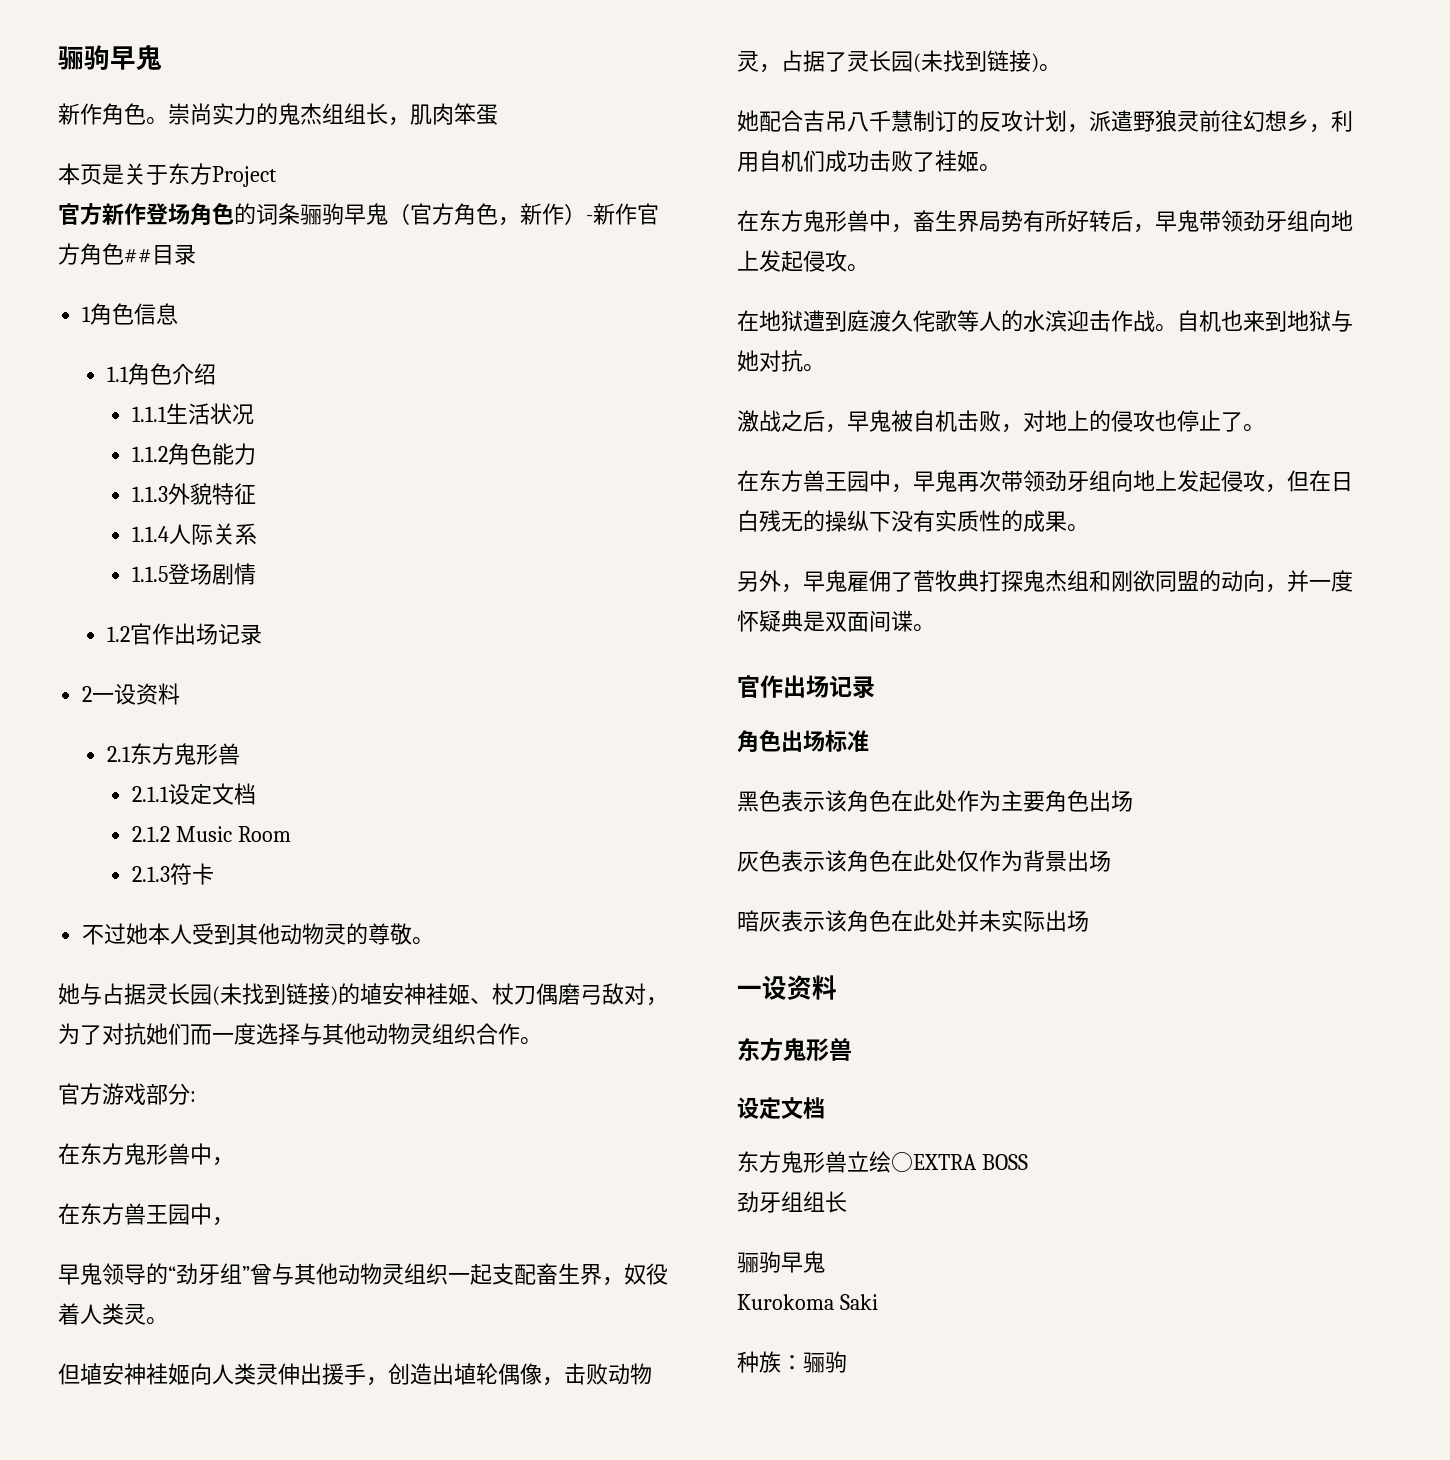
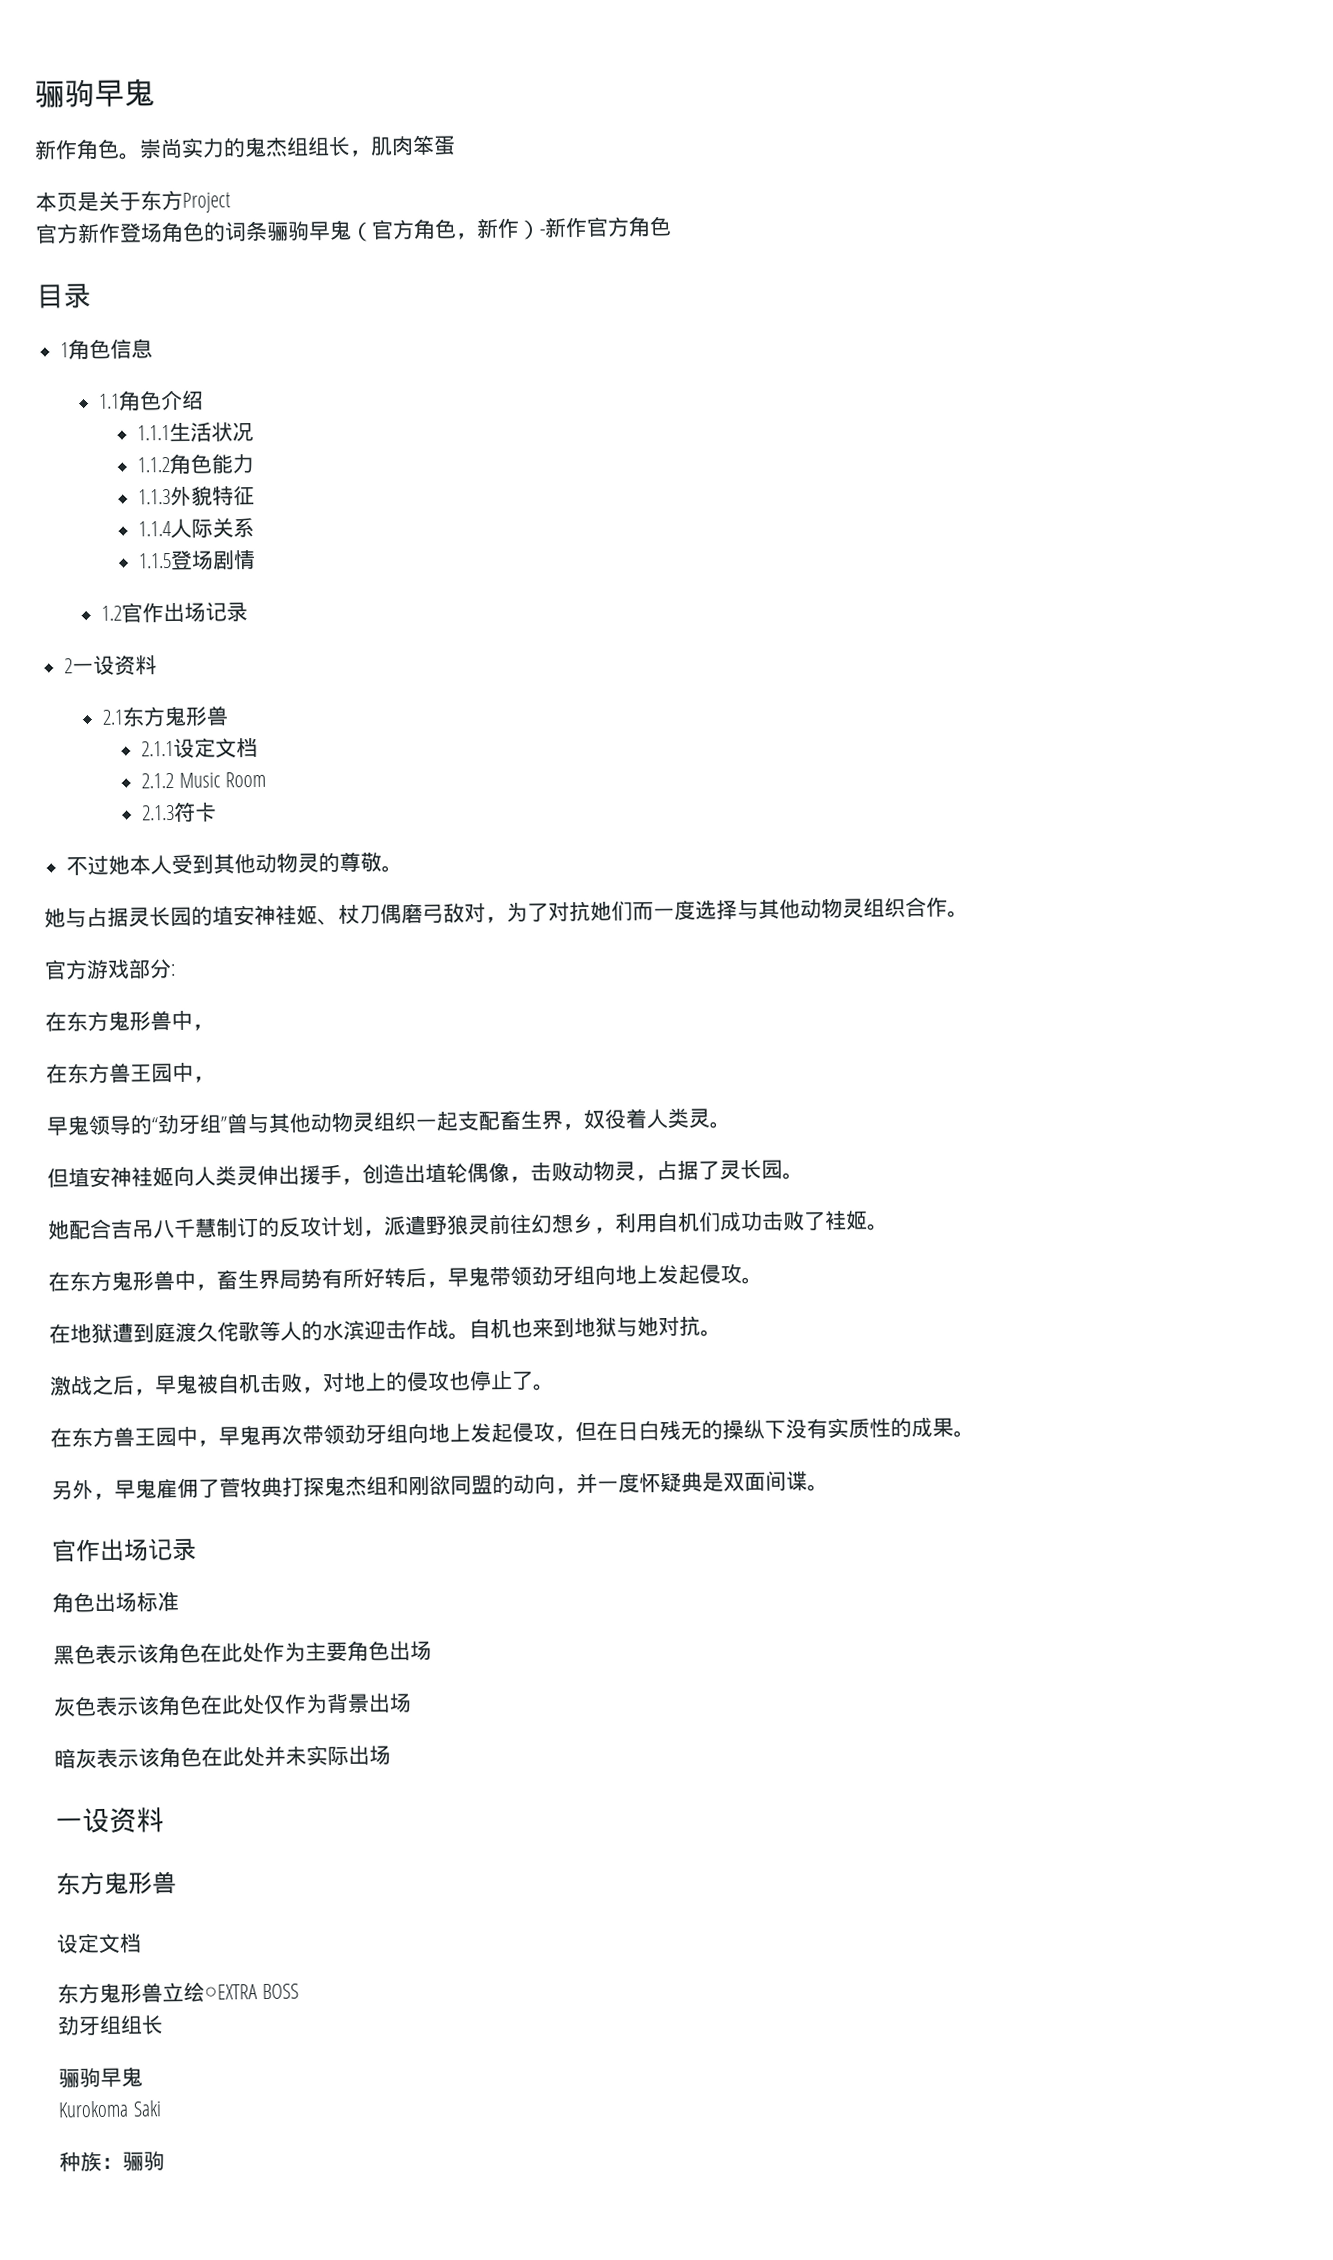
[124,248,152,263] ## -> (672, 226) //
[212,983,338,1006] (未找到链接) -> (192, 916) none
[913,50,1039,73] (未找到链接) -> (783, 1169) none

